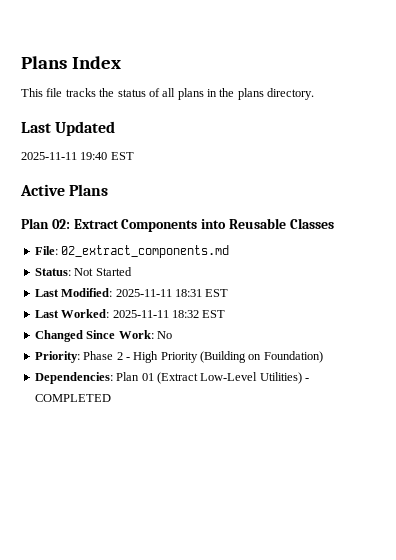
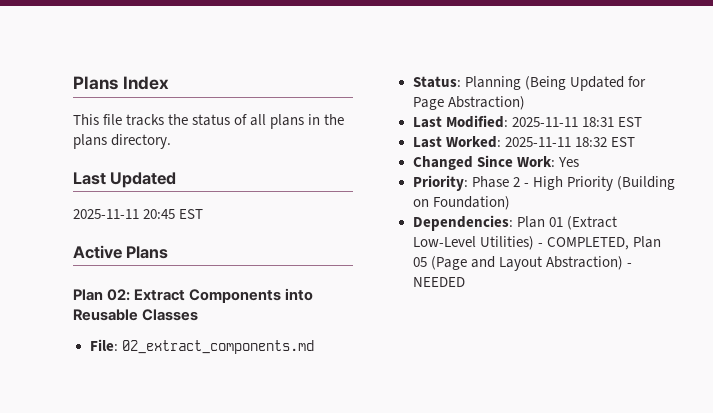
[80,152,108,160] 19:40 -> [143,209,176,219] 20:45
[74,267,132,276] Not Started -> [464,76,646,91] [412,96,525,110] Planning (Being Updated for Page Abstraction)
[156,331,172,339] No -> [557,157,579,167] Yes
[34,394,111,402] COMPLETED -> [546,236,661,250] [412,256,632,271] [412,277,465,287] COMPLETED, Plan 05 (Page and Layout Abstraction) - NEEDED

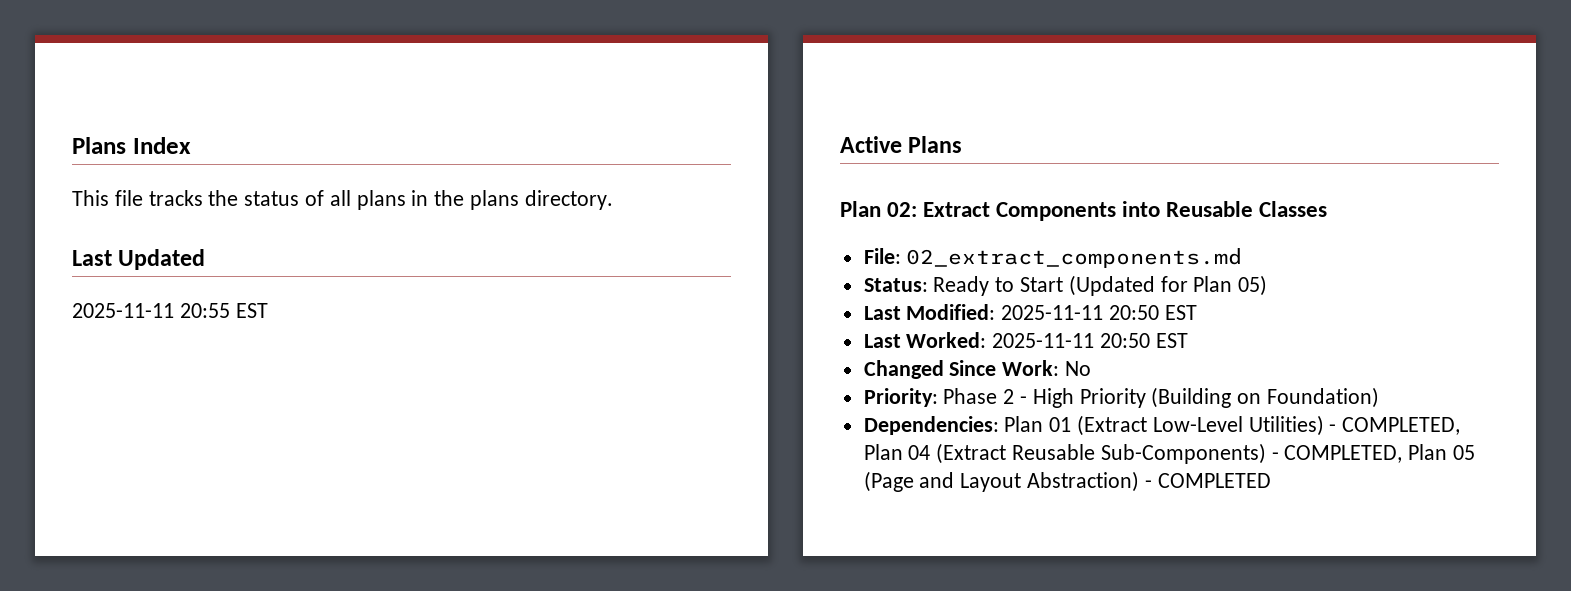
[143,209,176,219] 20:45 -> [179,303,230,318] 20:55
[464,76,646,91] [412,96,525,110] Planning (Being Updated for Page Abstraction) -> [933,275,1268,296] Ready to Start (Updated for Plan 05)
[581,117,614,127] 18:31 -> [1109,305,1160,320] 20:50
[574,137,607,147] 18:32 -> [1100,333,1151,348] 20:50
[557,157,579,167] Yes -> [1065,361,1092,376] No
(661, 242) none -> [908,443,1448,464] 04 (Extract Reusable Sub-Components) - COMPLETED, Plan
[412,277,465,287] NEEDED -> [1157,473,1271,488] COMPLETED

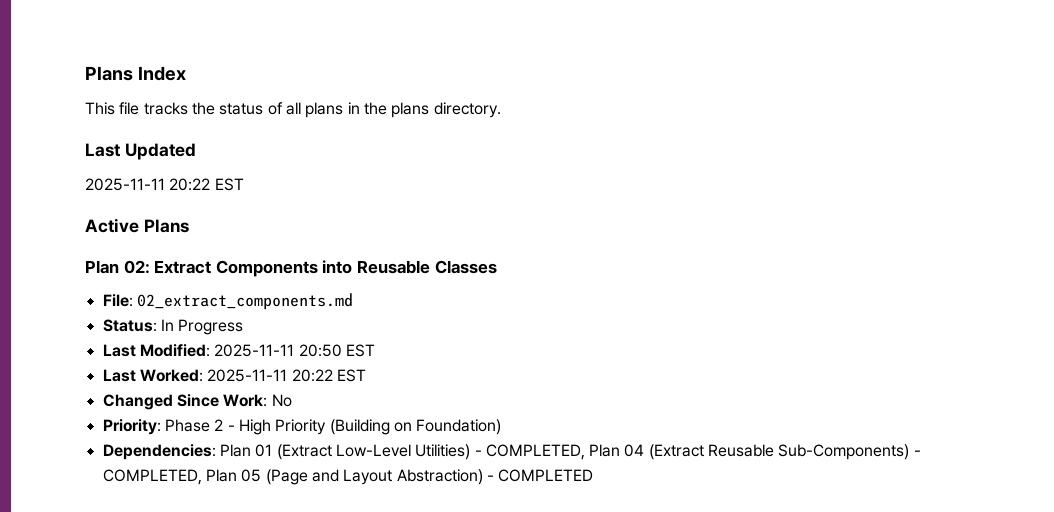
[179,303,230,318] 20:55 -> [169,178,211,191] 20:22
[933,275,1268,296] Ready to Start (Updated for Plan 05) -> [160,319,244,335] In Progress
[1100,333,1151,348] 20:50 -> [291,369,333,382] 20:22

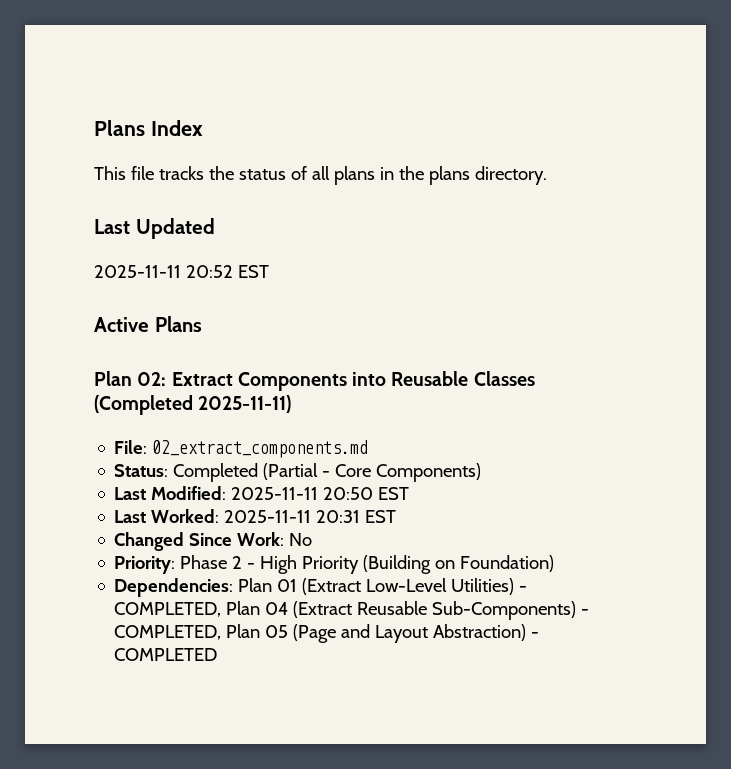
[169,178,211,191] 20:22 -> [185,265,233,278] 20:52
(497, 267) none -> [94,395,292,415] (Completed 2025-11-11)
[160,319,244,335] In Progress -> [173,463,482,482] Completed (Partial - Core Components)
[291,369,333,382] 20:22 -> [316,510,361,523] 20:31

